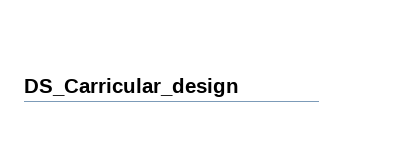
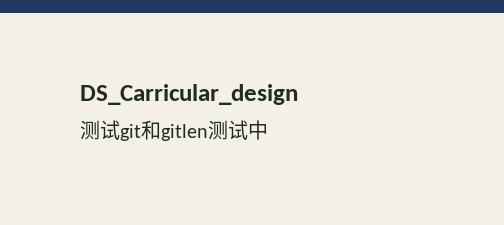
(239, 87) none -> [80,120,268,141] // 测试git和gitlen测试中

